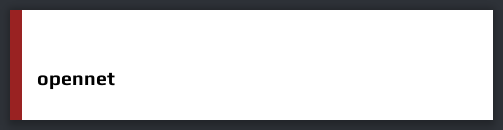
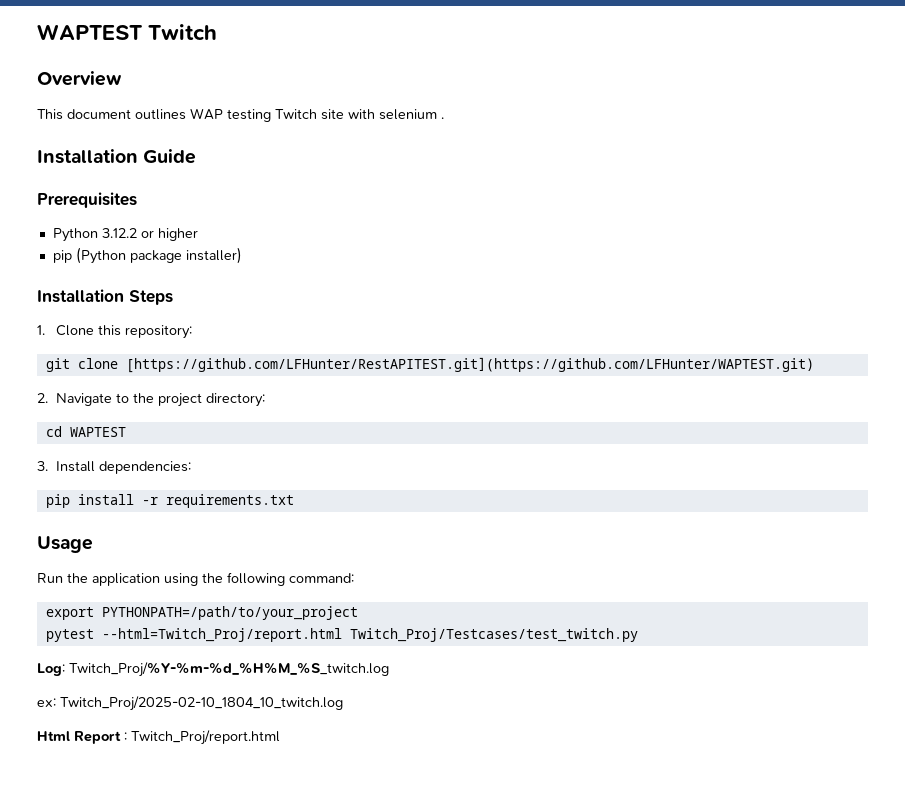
[37,72,115,90] opennet -> [37,24,218,40] [37,71,122,86] [37,108,444,122] [37,149,197,164] [37,192,137,208] [52,228,198,242] [52,247,242,264] [37,289,173,305] [37,325,193,339] [45,357,814,373] [37,393,266,407] [45,426,126,437] [37,461,192,474] [45,494,294,508] [37,536,93,553] [37,572,354,586] [45,606,358,620] [45,628,638,642] [37,662,389,677] [37,696,343,711] [37,730,280,745] WAPTEST Twitch // Overview // This document outlines WAP testing Twitch site with selenium . // Installation Guide // Prerequisites // Python 3.12.2 or higher // pip (Python package installer) // Installation Steps // 1. Clone this repository: // git clone [https://github.com/LFHunter/RestAPITEST.git](https://github.com/LFHunter/WAPTEST.git) // 2. Navigate to the project directory: // cd WAPTEST // 3. Install dependencies: // pip install -r requirements.txt // Usage // Run the application using the following command: // export PYTHONPATH=/path/to/your_project // pytest --html=Twitch_Proj/report.html Twitch_Proj/Testcases/test_twitch.py // Log: Twitch_Proj/%Y-%m-%d_%H%M_%S_twitch.log // ex: Twitch_Proj/2025-02-10_1804_10_twitch.log // Html Report : Twitch_Proj/report.html

